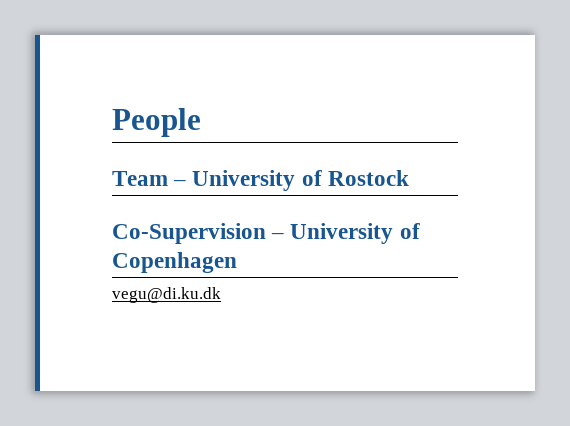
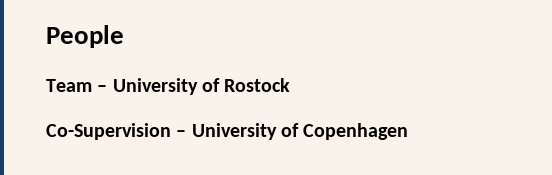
[112,287,221,303] // vegu@di.ku.dk -> (409, 131) none

